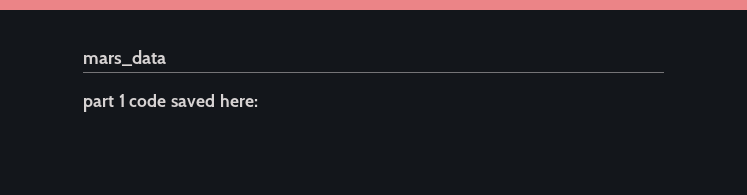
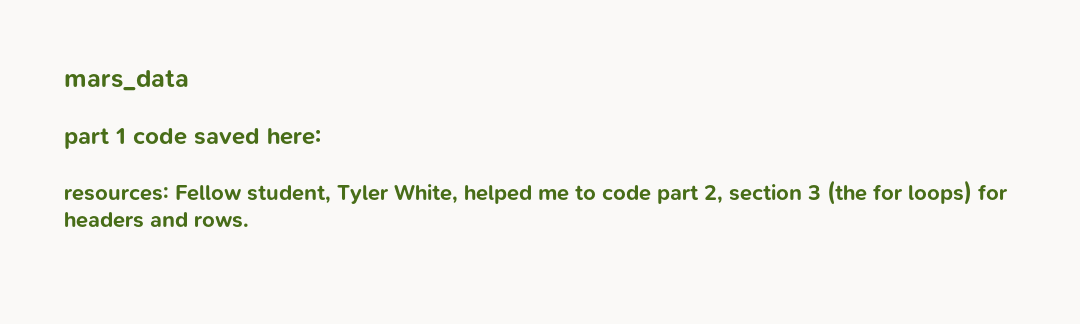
(258, 100) none -> [64,180,1008,205] [64,212,249,228] // resources: Fellow student, Tyler White, helped me to code part 2, section 3 (the for loops) for headers and rows.

